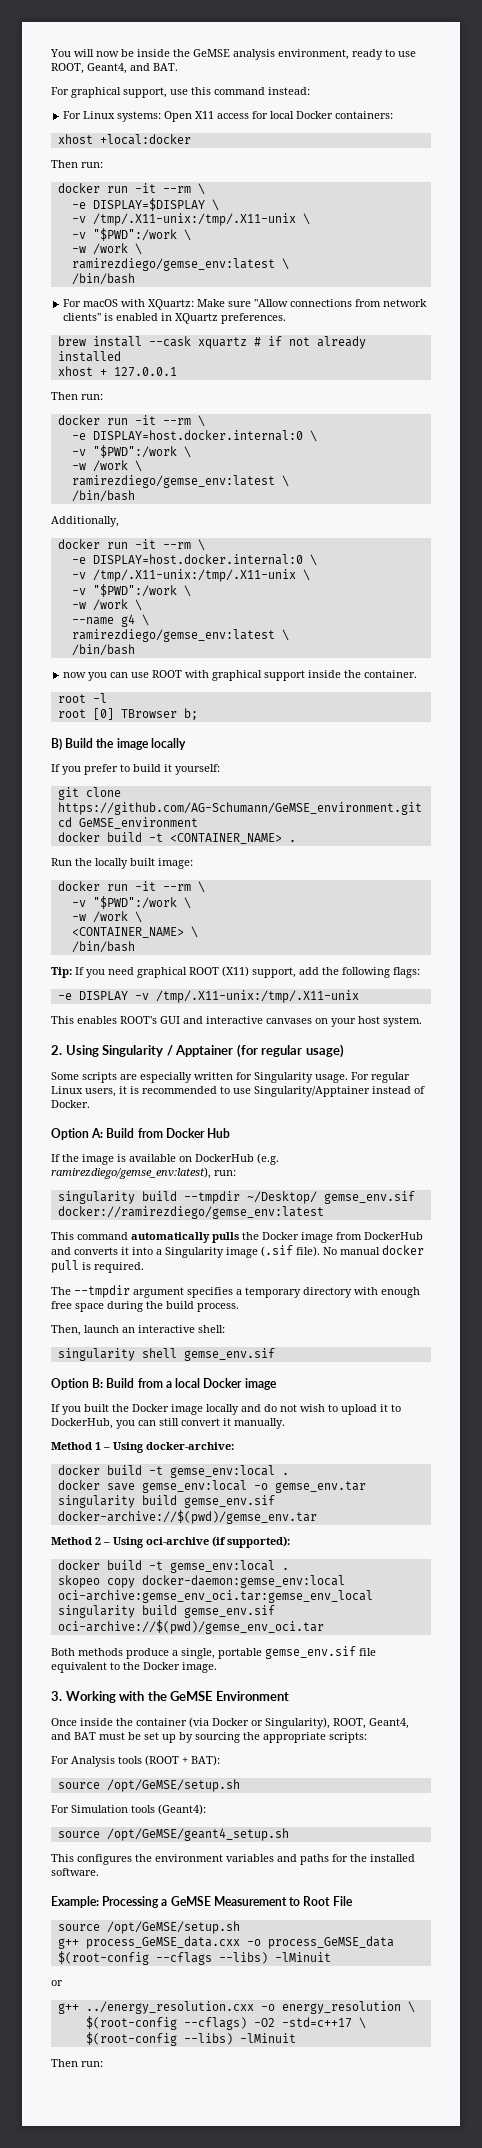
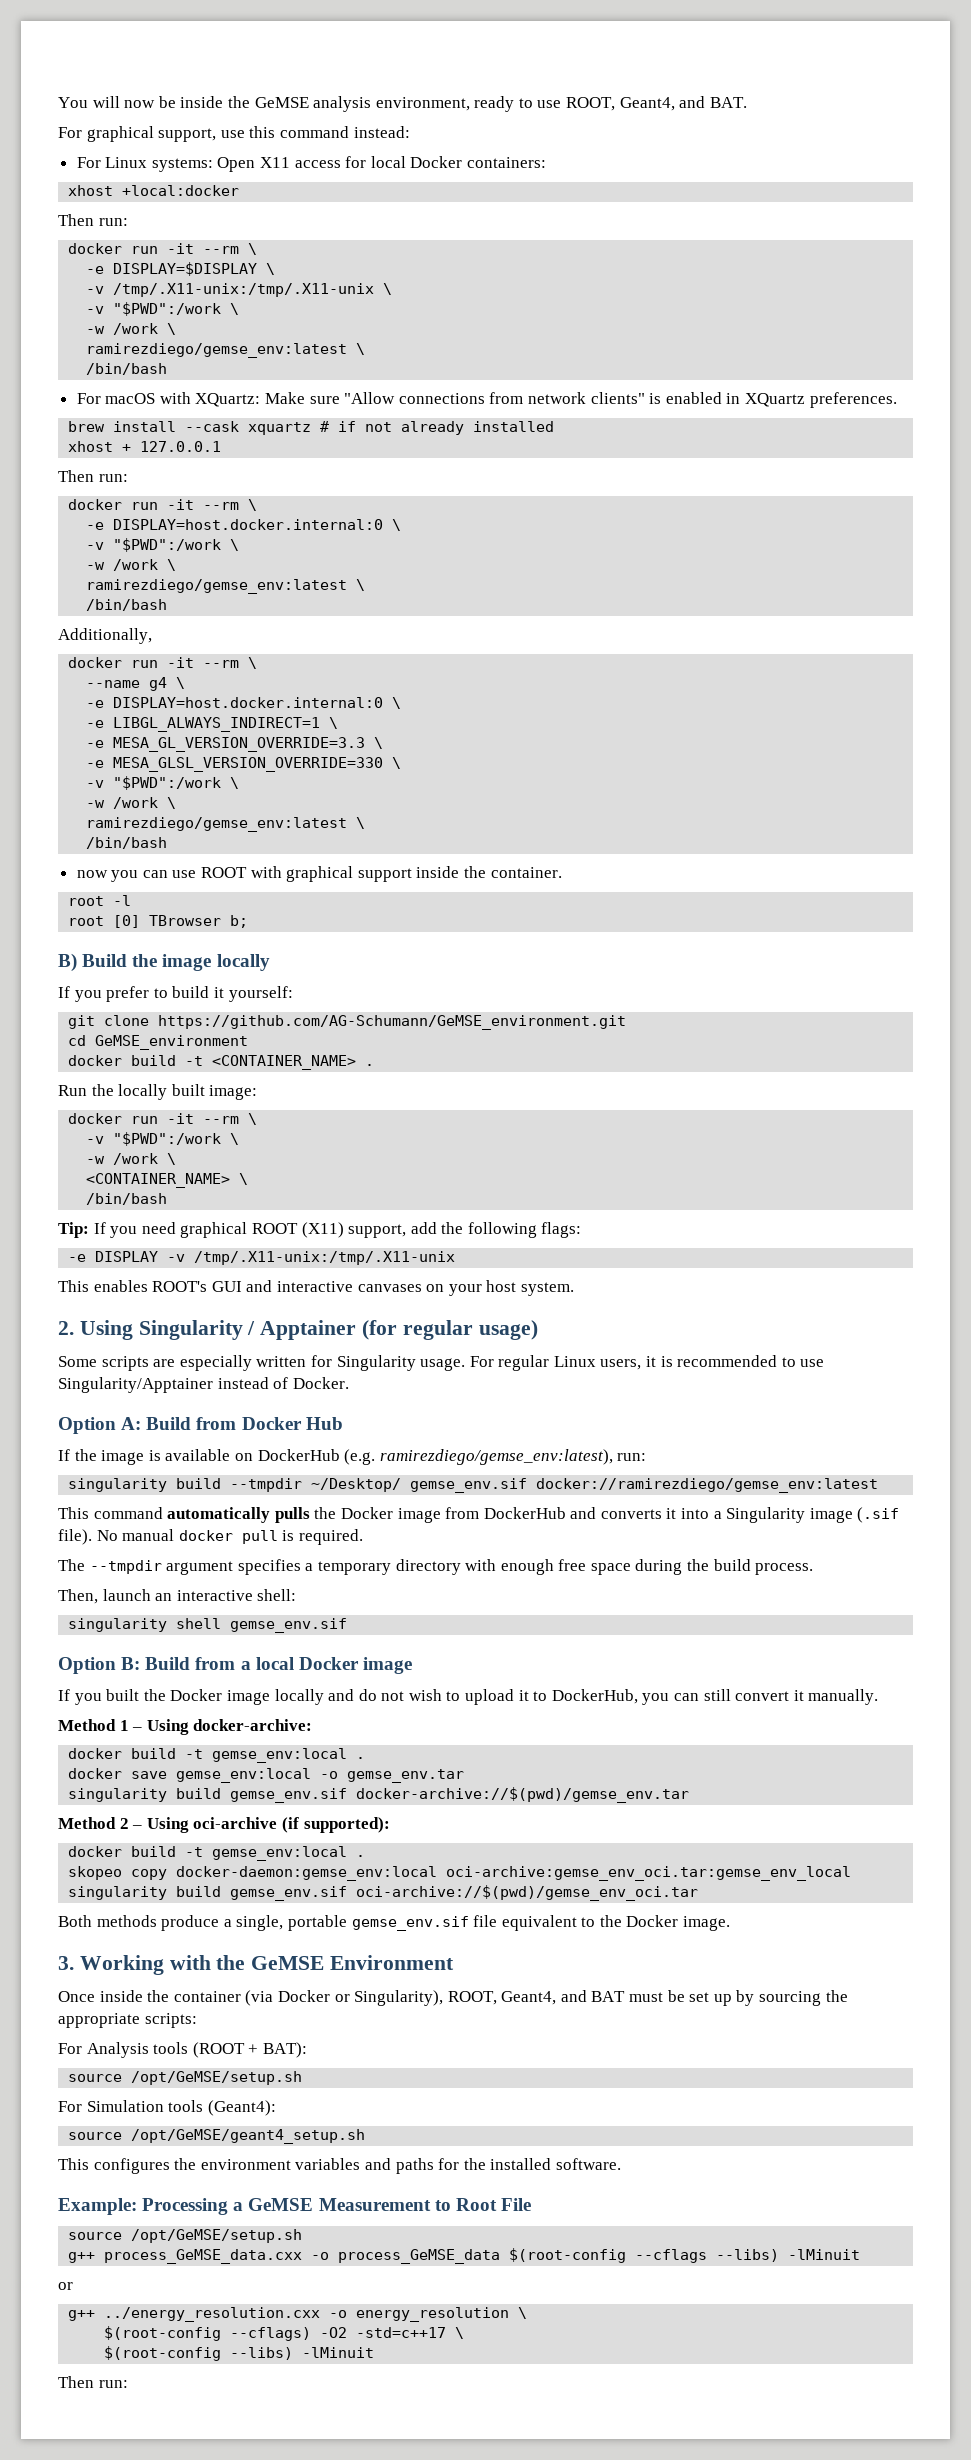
[71,554,317,566] [71,569,310,582] [71,584,191,597] [71,599,142,611] [71,614,149,627] // -e DISPLAY=host.docker.internal:0 \ // -v /tmp/.X11-unix:/tmp/.X11-unix \ // -v "$PWD":/work \ // -w /work \ // --name g4 \ -> [86,677,186,691] [86,697,402,709] [86,717,339,732] [86,737,384,752] [86,757,402,772] [86,776,240,790] [86,797,177,809] // --name g4 \ // -e DISPLAY=host.docker.internal:0 \ // -e LIBGL_ALWAYS_INDIRECT=1 \ // -e MESA_GL_VERSION_OVERRIDE=3.3 \ // -e MESA_GLSL_VERSION_OVERRIDE=330 \ // -v "$PWD":/work \ // -w /work \

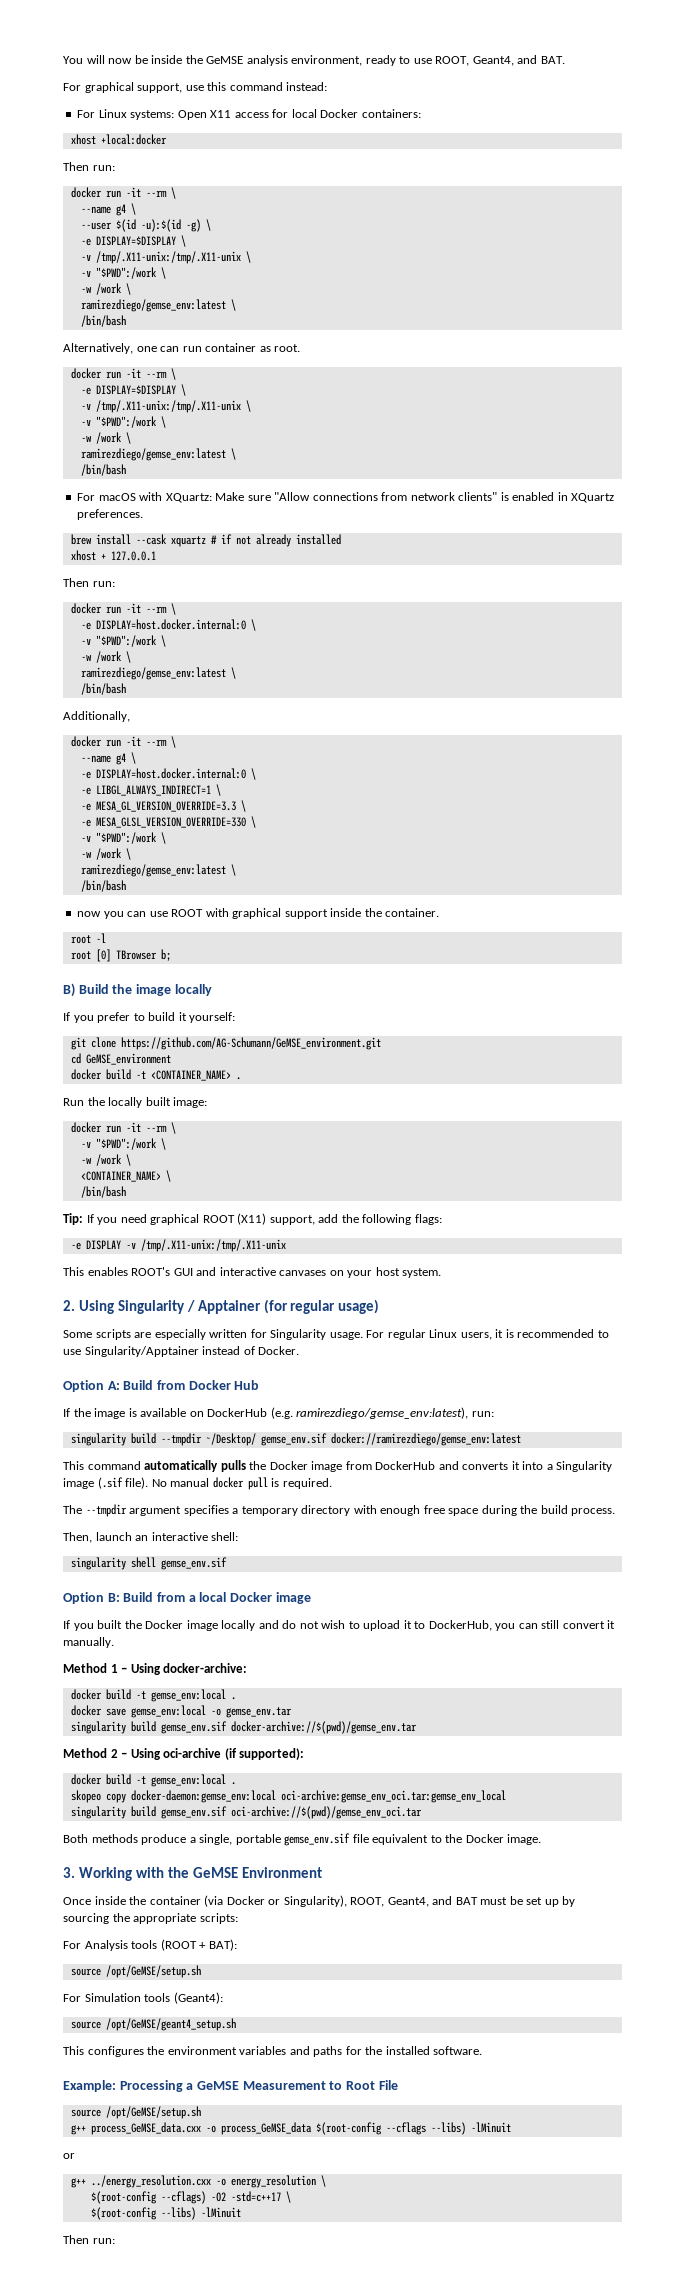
(258, 249) none -> [80,203,136,216] [80,219,211,232] [80,235,186,247] [80,251,251,264] [80,267,166,279] [80,283,131,295] [80,299,236,312] [80,315,126,327] [63,343,301,354] [70,368,176,380] // --name g4 \ // --user $(id -u):$(id -g) \ // -e DISPLAY=$DISPLAY \ // -v /tmp/.X11-unix:/tmp/.X11-unix \ // -v "$PWD":/work \ // -w /work \ // ramirezdiego/gemse_env:latest \ // /bin/bash // Alternatively, one can run container as root. // docker run -it --rm \

